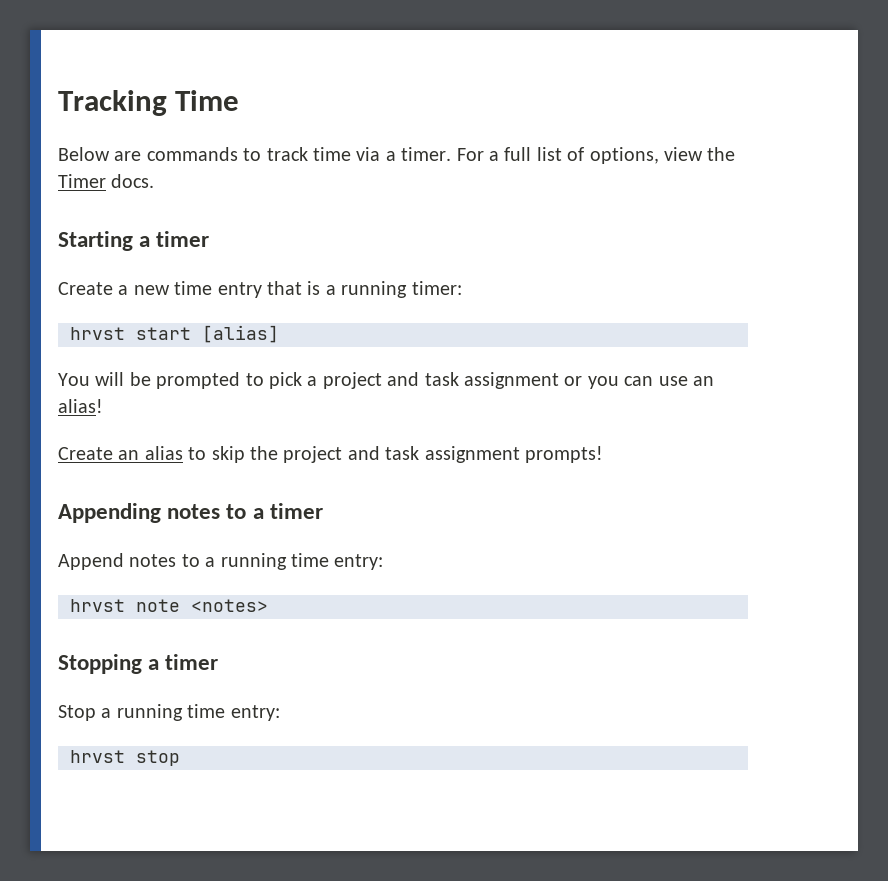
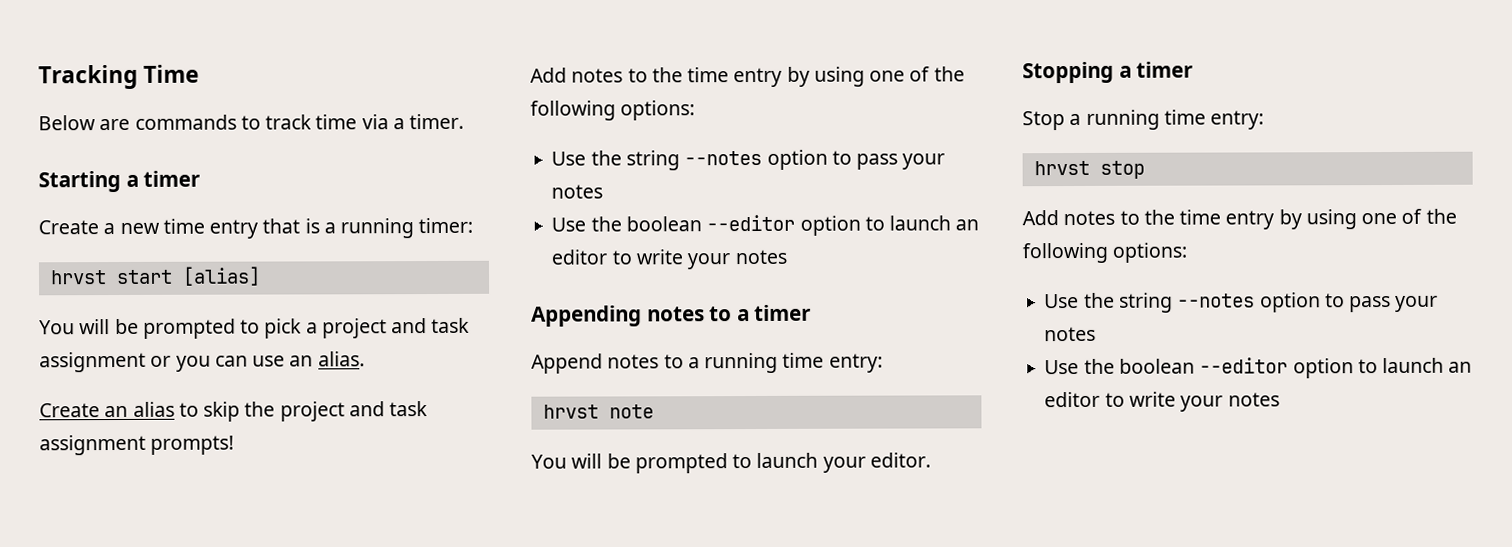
[456,147,736,164] [58,174,155,188] For a full list of options, view the Timer docs. -> (465, 121) none
[58,399,103,413] alias! -> [317,351,365,367] alias.
(603, 454) none -> [530,66,965,88] [530,100,696,121] [551,149,946,171] [551,184,604,199] [551,214,980,236] [551,249,787,270] // Add notes to the time entry by using one of the following options: // Use the string --notes option to pass your notes // Use the boolean --editor option to launch an editor to write your notes
[191,599,268,612] <notes> -> [531,452,931,474] // You will be prompted to launch your editor.
(180, 758) none -> [1022,208,1457,230] [1022,242,1188,264] [1044,292,1439,313] [1044,326,1097,342] [1044,357,1473,379] [1044,391,1280,412] // Add notes to the time entry by using one of the following options: // Use the string --notes option to pass your notes // Use the boolean --editor option to launch an editor to write your notes

